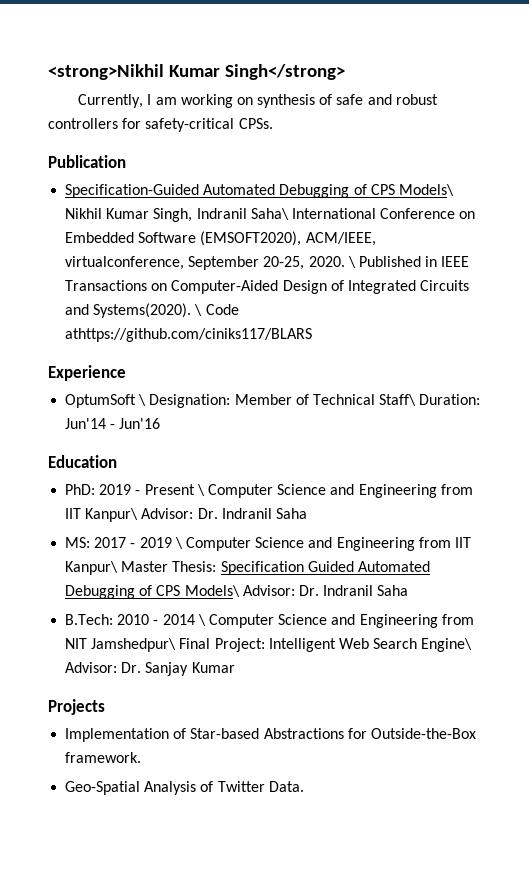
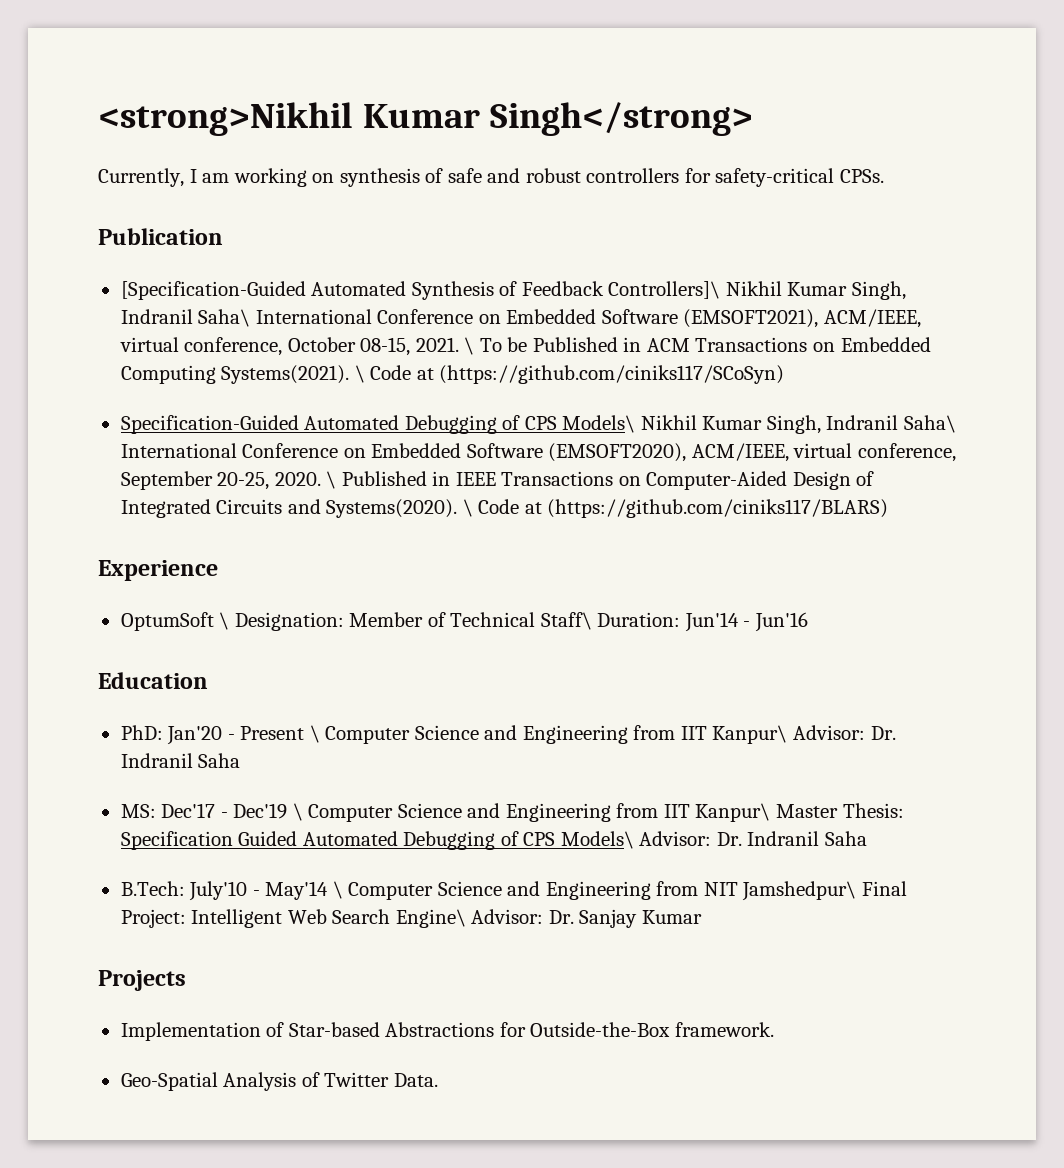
(126, 161) none -> [120,281,906,300] [120,309,921,328] [119,337,931,356] [120,365,785,384] // [Specification-Guided Automated Synthesis of Feedback Controllers]\ Nikhil Kumar Singh, Indranil Saha\ International Conference on Embedded Software (EMSOFT2021), ACM/IEEE, virtual conference, October 08-15, 2021. \ To be Published in ACM Transactions on Embedded Computing Systems(2021). \ Code at (https://github.com/ciniks117/SCoSyn)
[65,256,185,270] virtualconference, -> [793,443,956,462] virtual conference,
[65,328,313,342] athttps://github.com/ciniks117/BLARS -> [524,499,889,518] at (https://github.com/ciniks117/BLARS)
[99,484,132,495] 2019 -> [167,726,223,745] Jan'20
[94,537,172,548] 2017 - 2019 -> [161,803,288,819] Dec'17 - Dec'19
[117,614,195,625] 2010 - 2014 -> [189,881,329,901] July'10 - May'14

